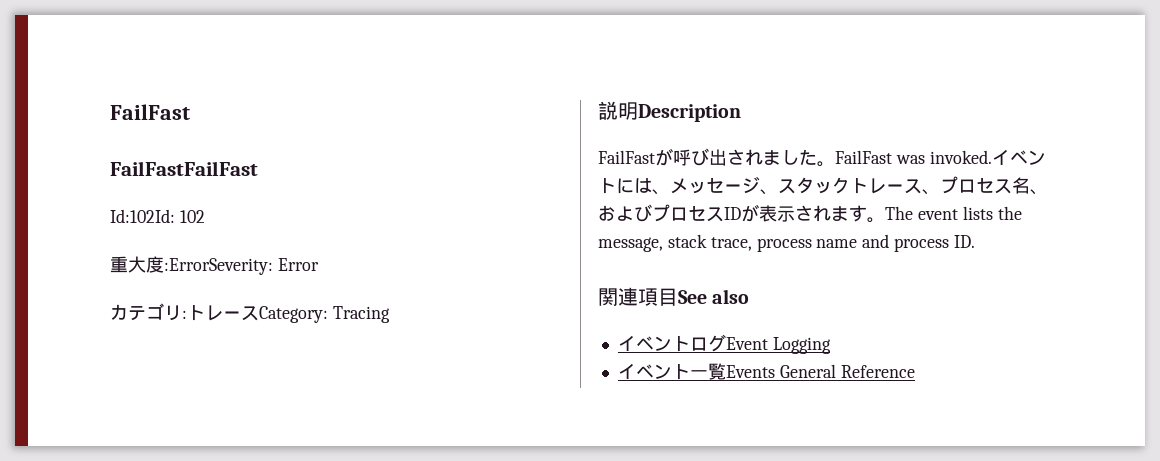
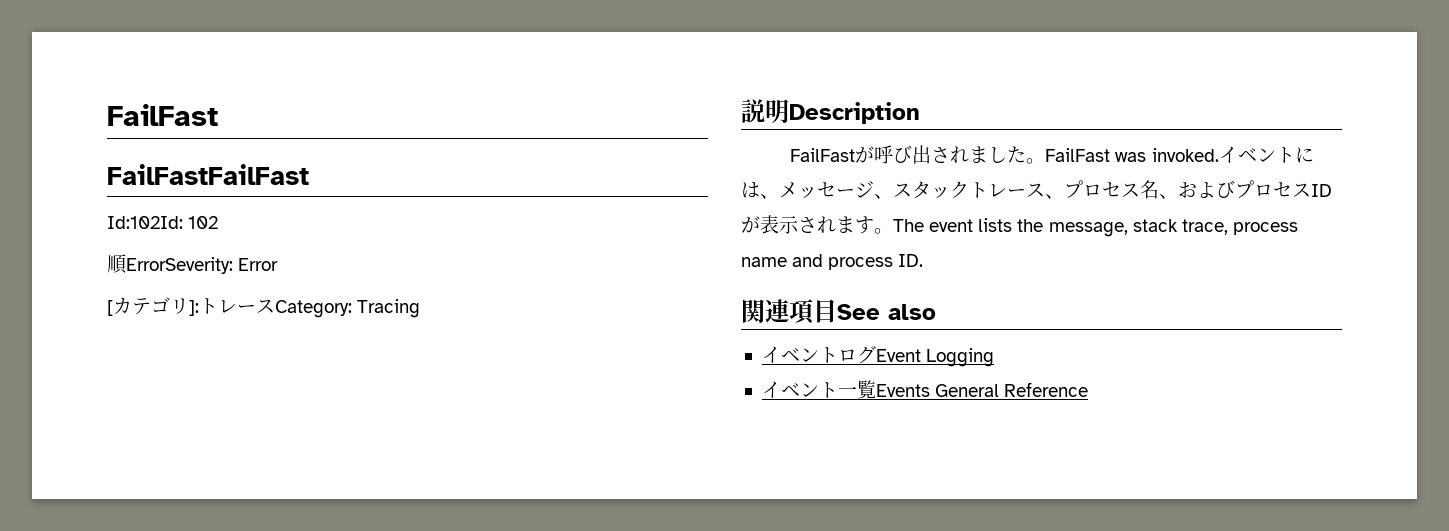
[110,256,273,275] 重大度:ErrorSeverity: -> [107,254,233,274] 順ErrorSeverity:
(319, 264) none -> [107,300,113,316] [
[182,310,187,319] : -> [189,300,199,316] ]:

